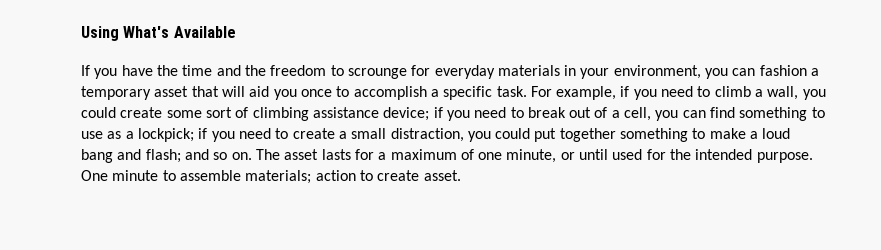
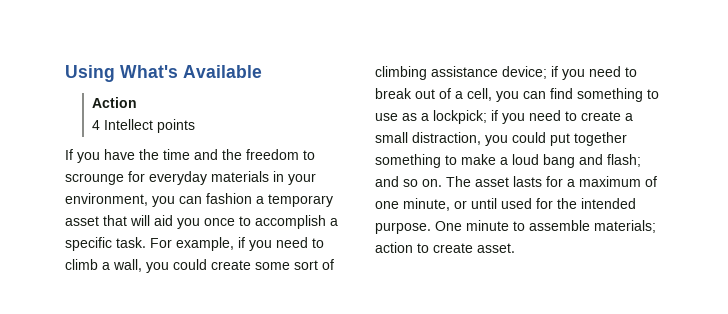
(236, 32) none -> [91,97,137,108] [91,119,195,133] // Action // 4 Intellect points

